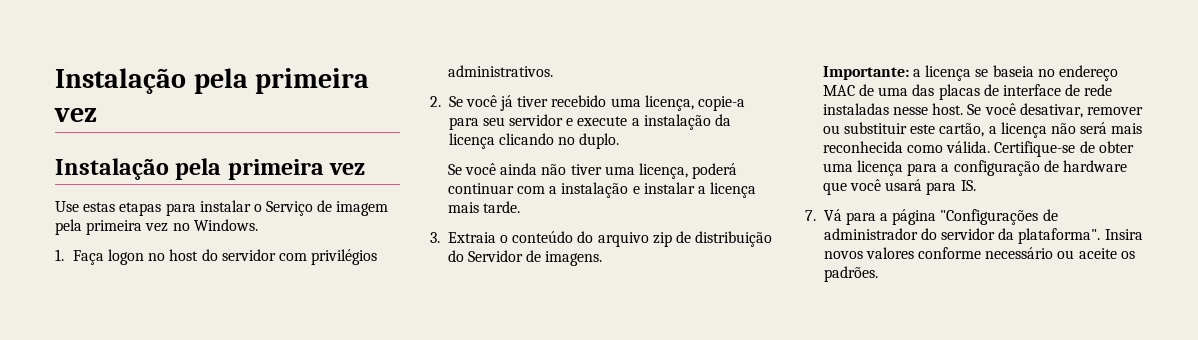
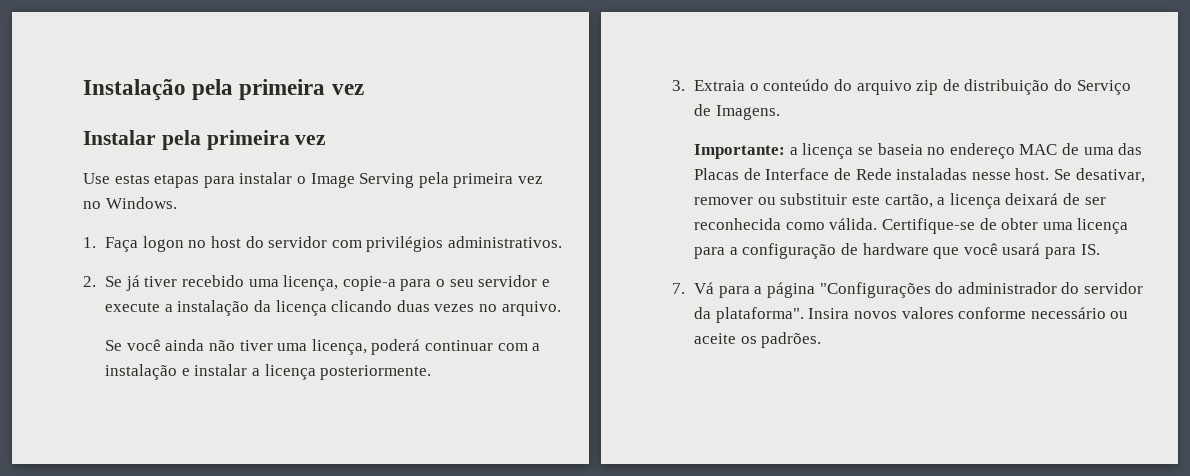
[55,68,370,94] [54,108,97,122] [55,158,169,180] Instalação pela primeira vez // Instalação -> [83,79,364,101] [83,130,156,145] Instalação pela primeira vez // Instalar
[266,200,389,216] Serviço de imagem -> [310,173,415,188] Image Serving
[465,95,497,107] você -> (123, 281) none
(479, 123) none -> [435,279,445,287] o
[558,133,620,149] no duplo. -> [396,300,561,316] duas vezes no arquivo.
[447,201,521,213] mais tarde. -> [320,365,432,380] posteriormente.
[468,250,603,266] Servidor de imagens. -> [1076,80,1131,95] [694,104,780,120] Serviço de Imagens.
[938,84,1113,100] placas de interface de rede -> [694,168,892,180] Placas de Interface de Rede
[984,103,1016,115] você -> (1071, 174) none
[1050,122,1143,134] não será mais -> [1005,193,1106,205] deixará de ser
[1042,209,1058,221] de -> [935,282,954,294] do

